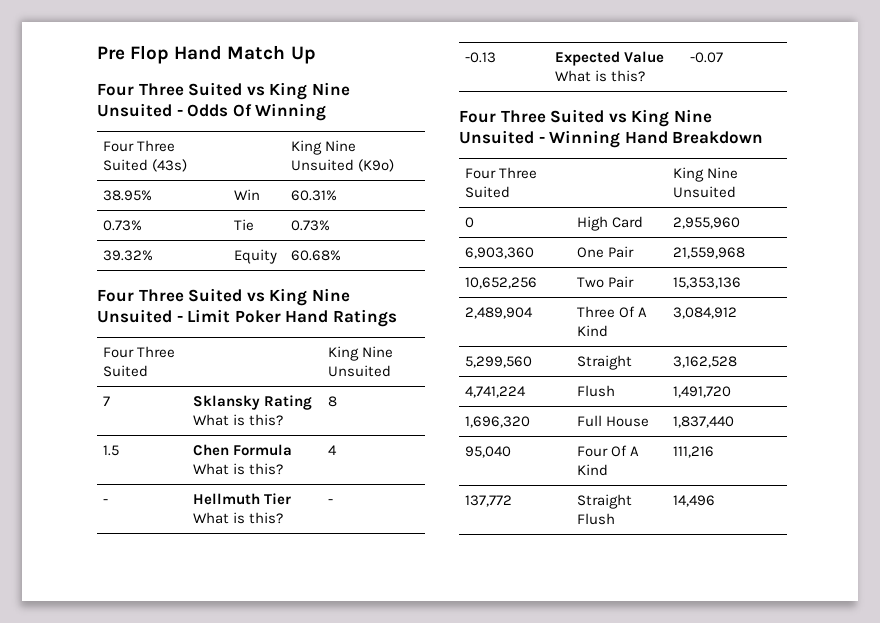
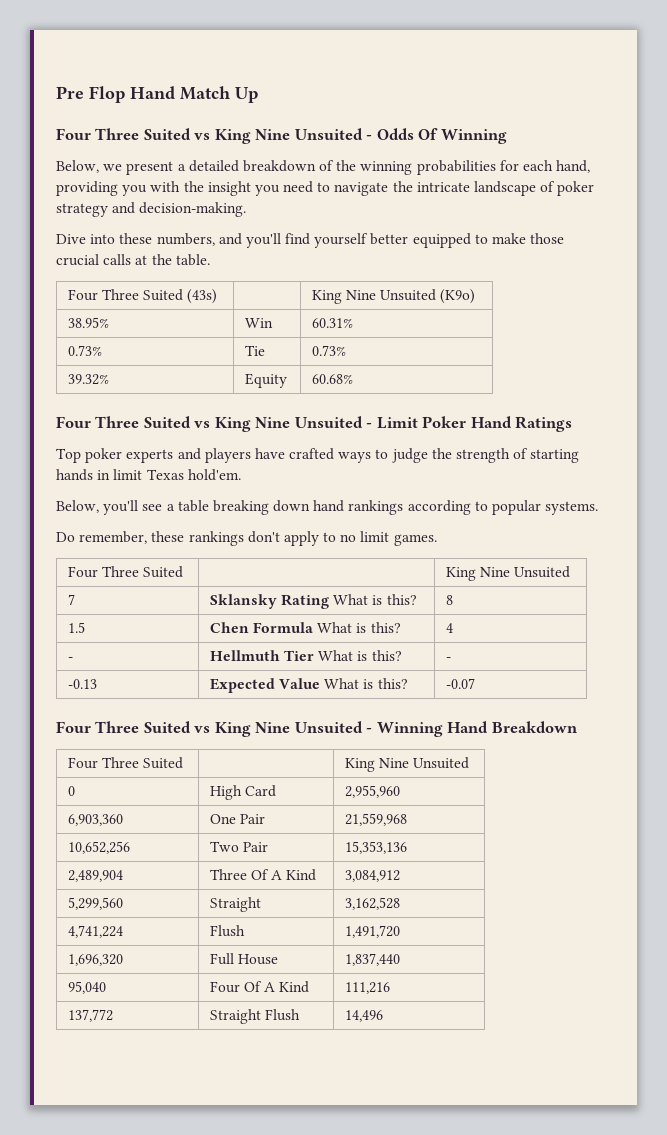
(327, 112) none -> [56,160,591,175] [56,181,595,196] [56,202,247,217] [56,233,565,248] [56,254,210,266] // Below, we present a detailed breakdown of the winning probabilities for each hand, providing you with the insight you need to navigate the intricate landscape of poker strategy and decision-making. // Dive into these numbers, and you'll find yourself better equipped to make those crucial calls at the table.
(397, 318) none -> [56,448,580,463] [56,469,241,481] [56,500,599,515] [56,531,437,546] // Top poker experts and players have crafted ways to judge the strength of starting hands in limit Texas hold'em. // Below, you'll see a table breaking down hand rankings according to popular systems. // Do remember, these rankings don't apply to no limit games.

